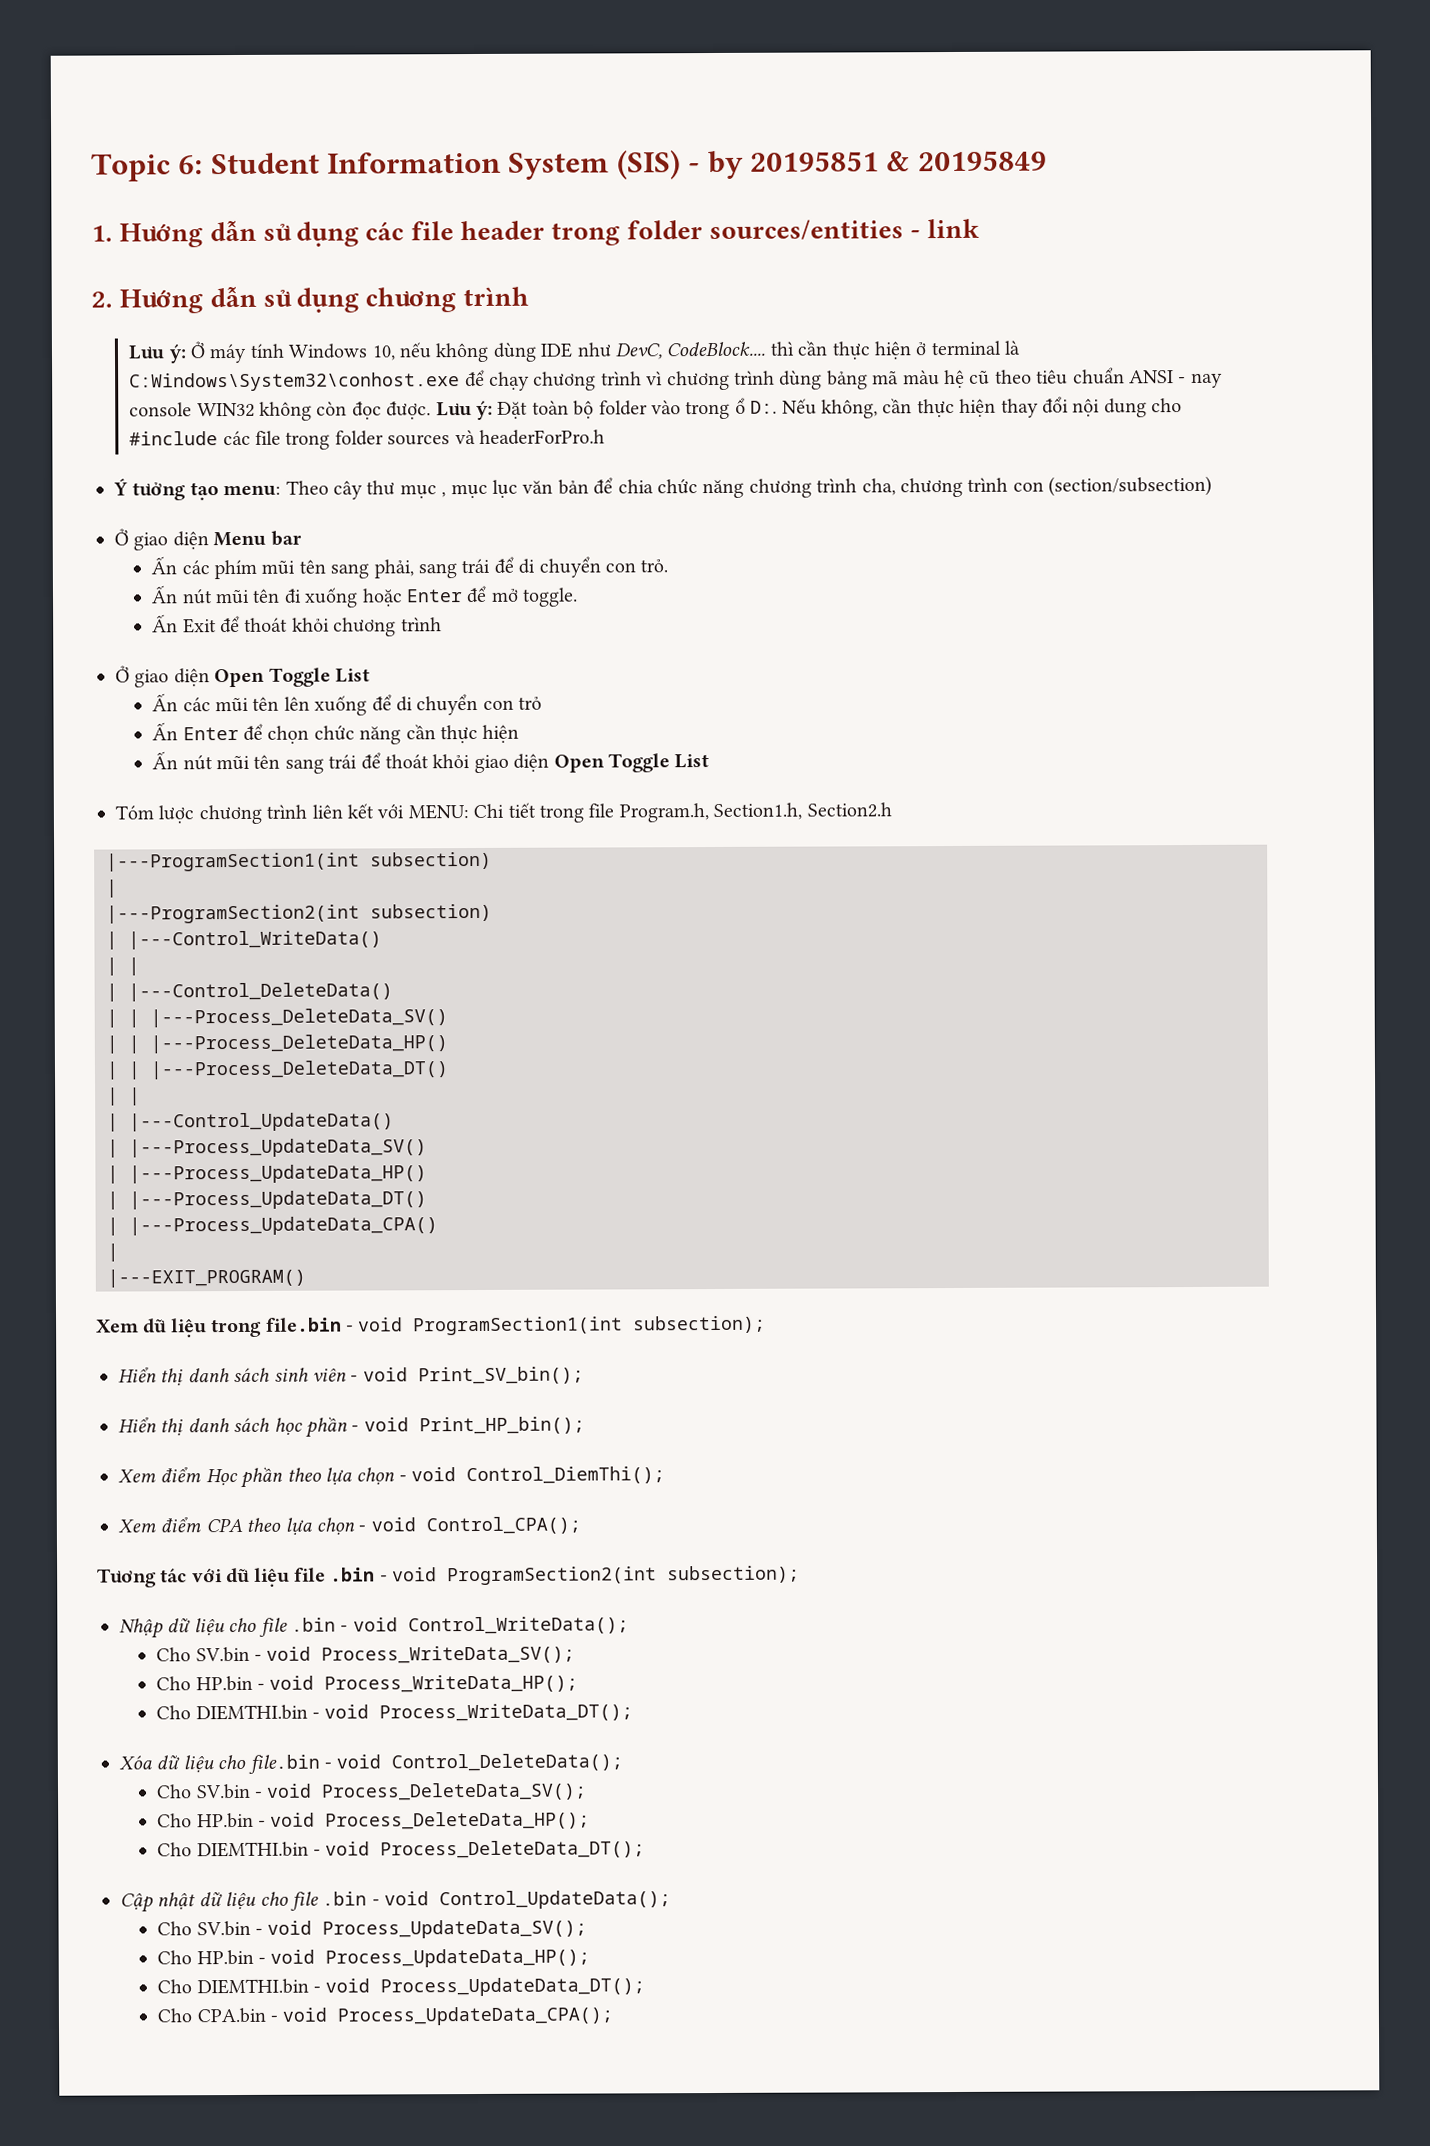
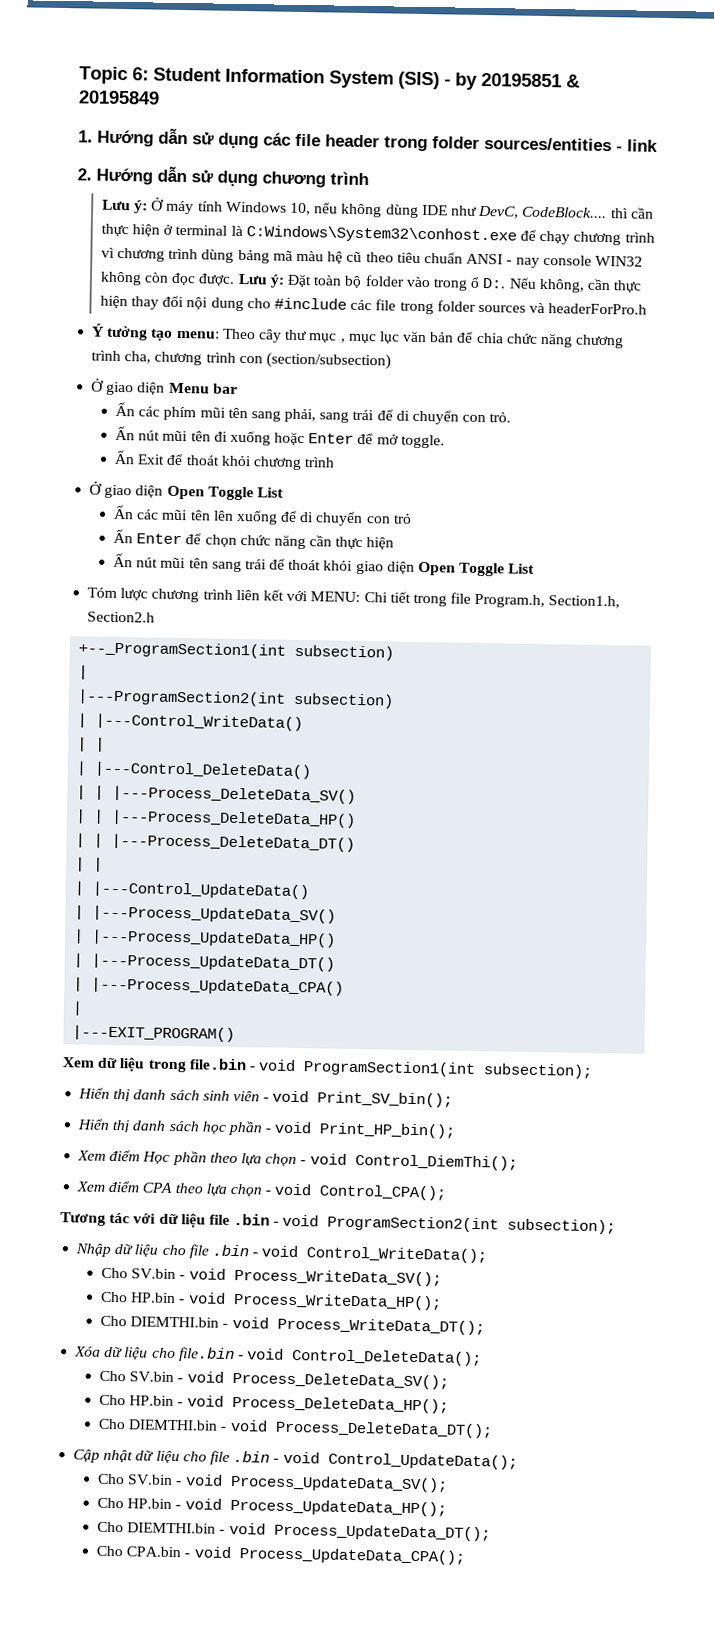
[106,852,360,872] |---ProgramSection1(int -> [78,641,287,659] +--_ProgramSection1(int

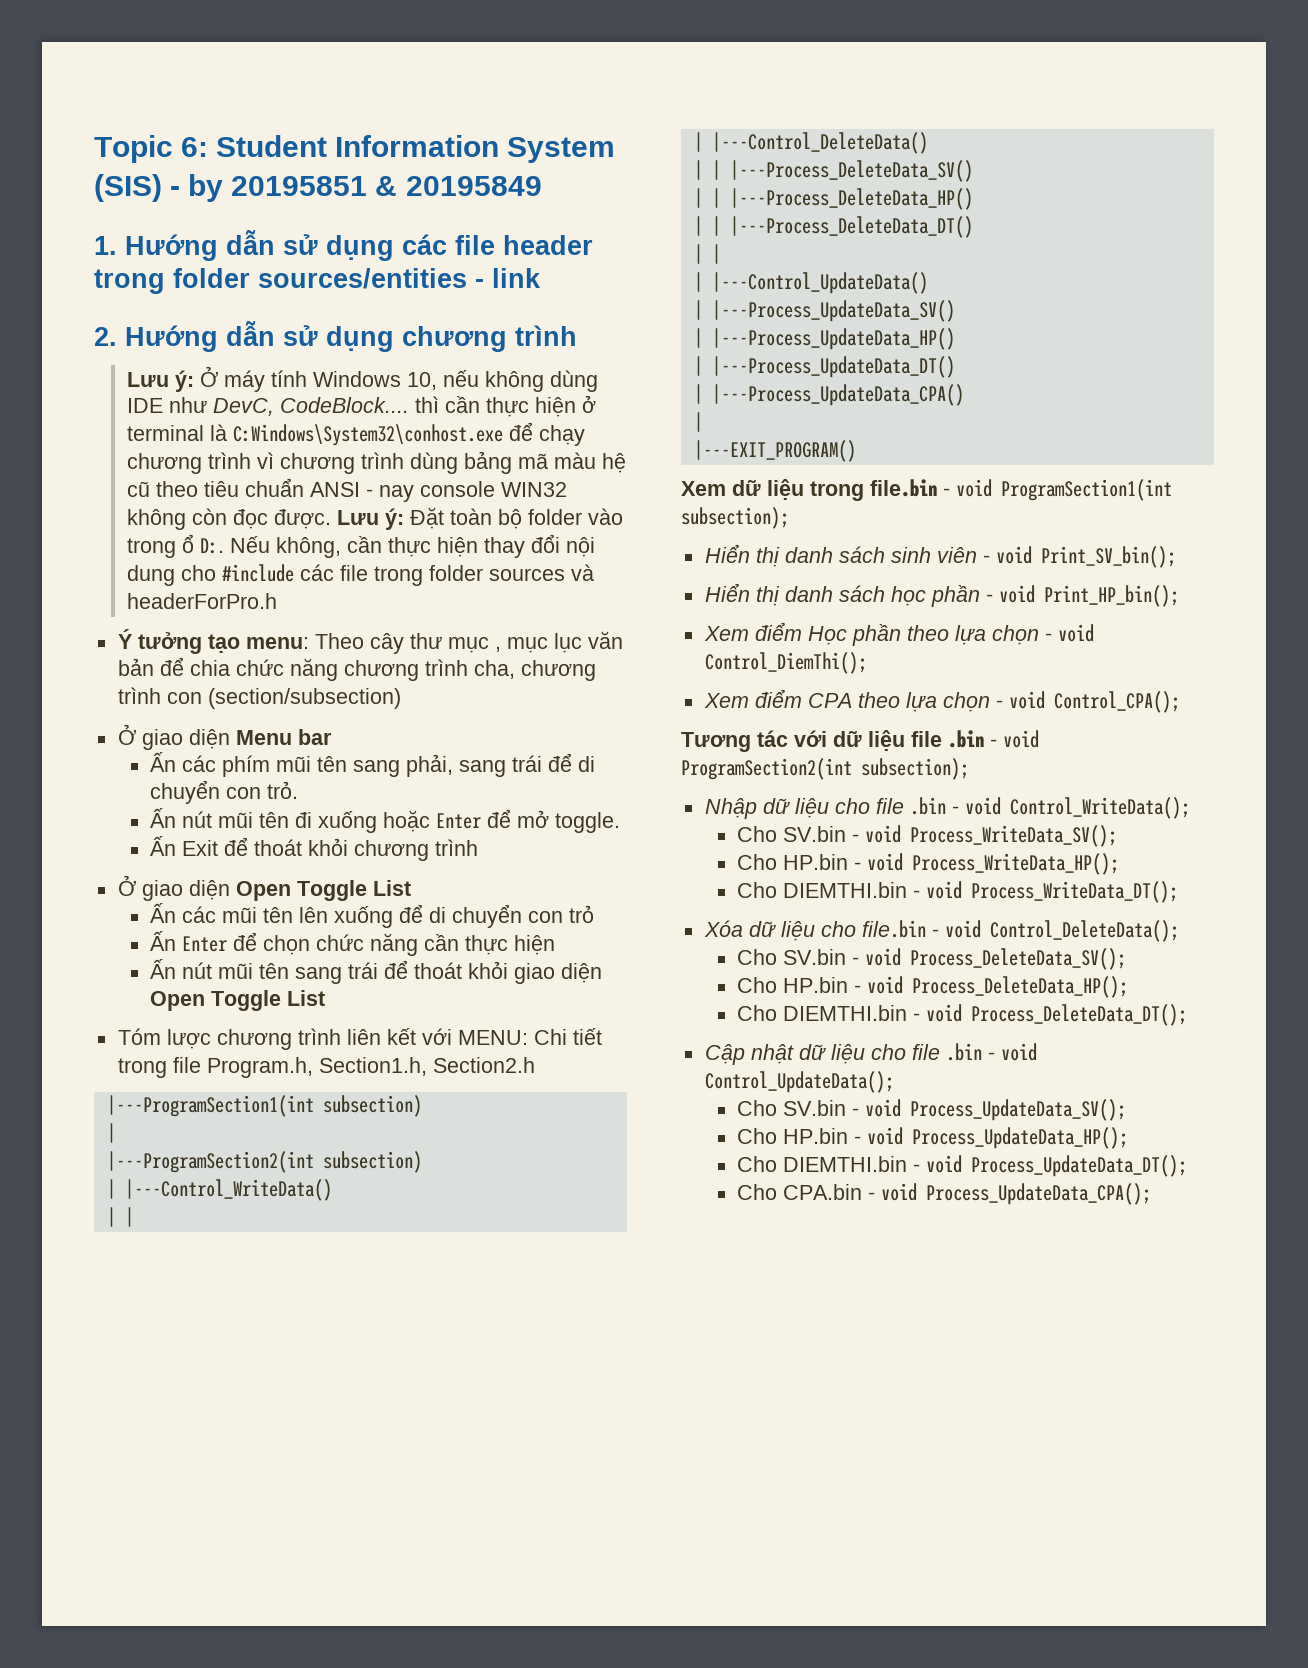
[78,641,287,659] +--_ProgramSection1(int -> [106,1095,314,1117] |---ProgramSection1(int

